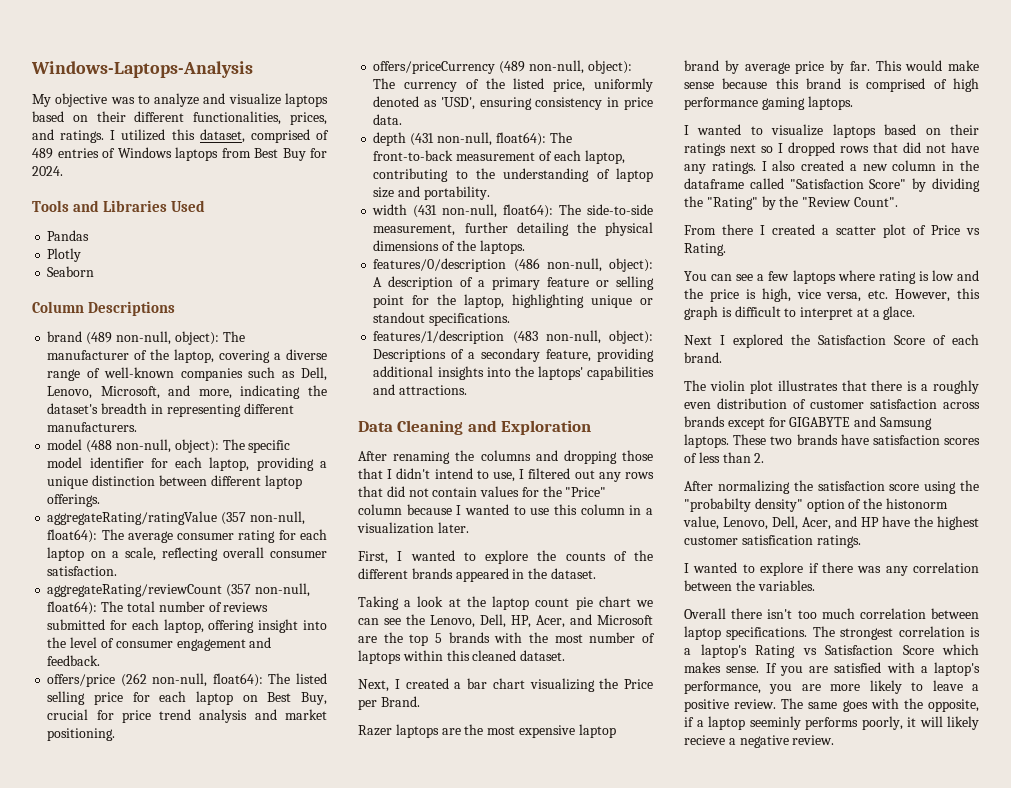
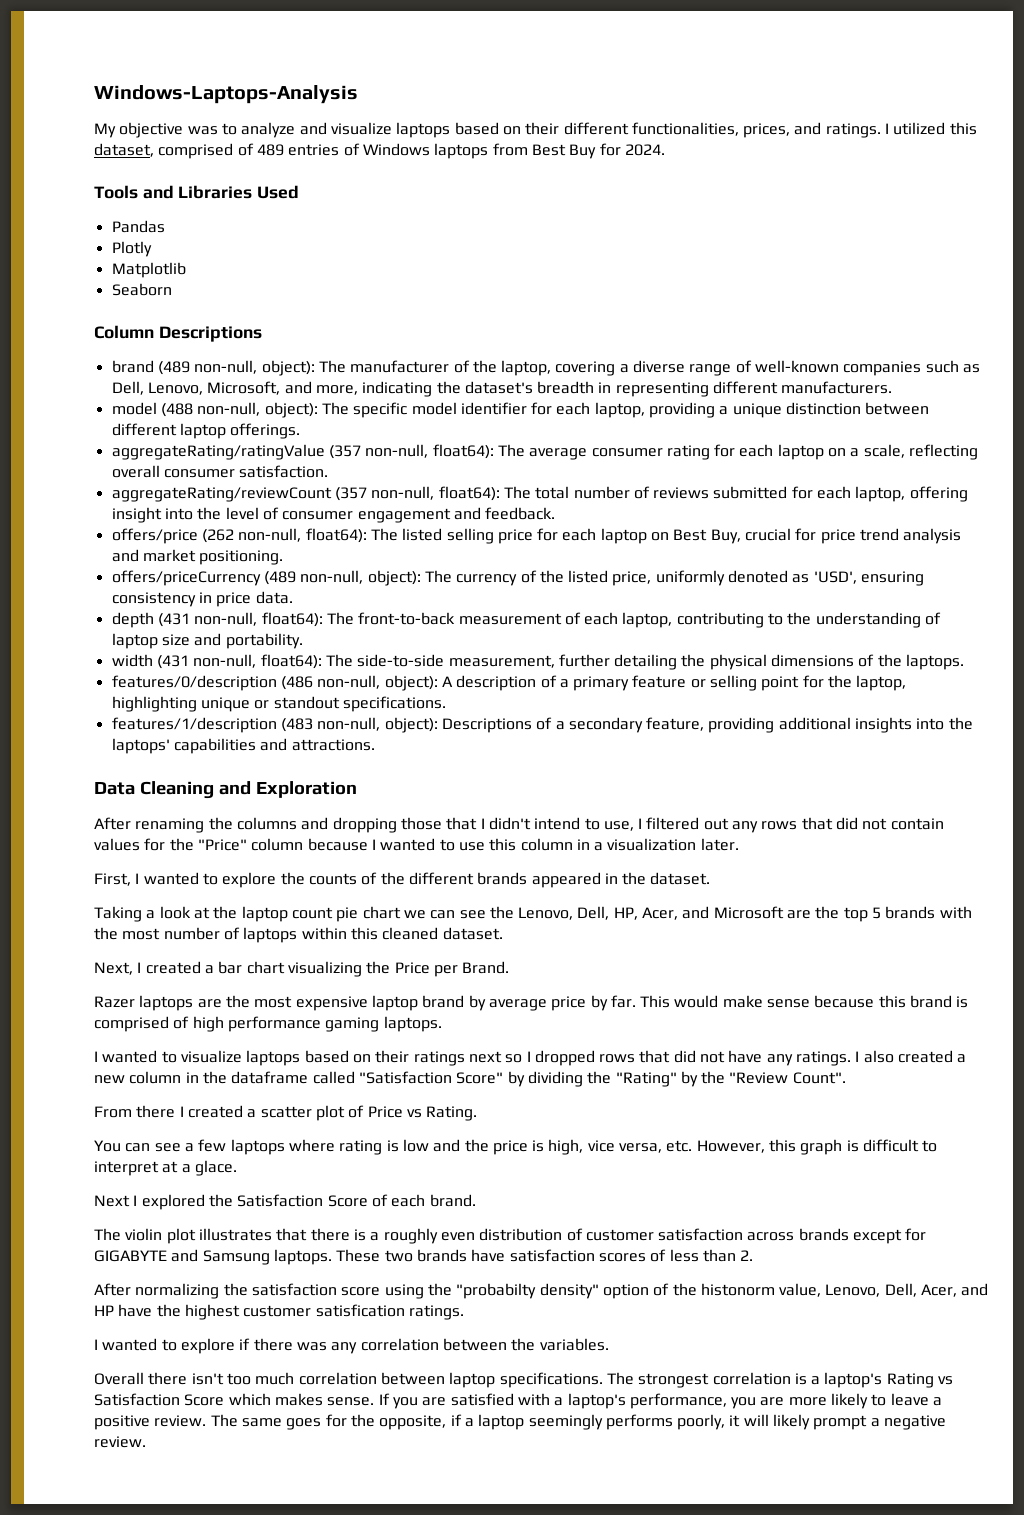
(82, 255) none -> [111,262,186,278] // Matplotlib
[870,698,899,709] with -> [325,1414,347,1427] for
[749,716,801,730] seeminly -> [528,1414,603,1430] seemingly
[684,735,725,745] recieve -> [813,1415,868,1430] prompt

